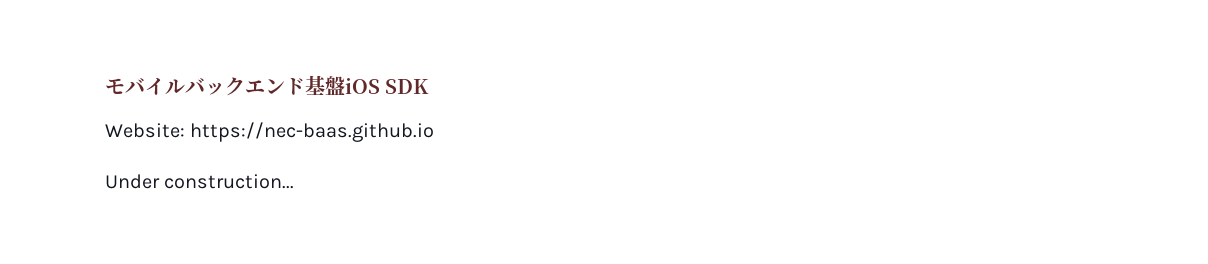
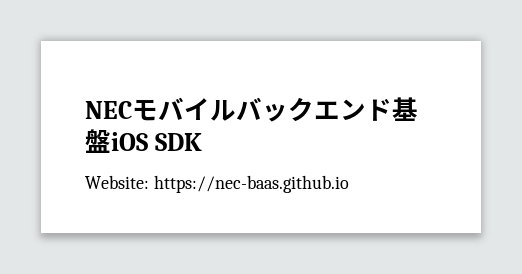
(105, 86) none -> [85,101,132,119] NEC
[105,174,295,189] // Under construction... -> (349, 184) none

